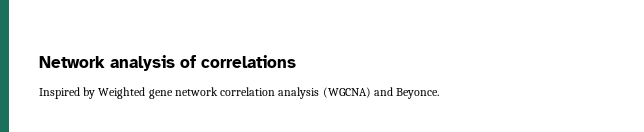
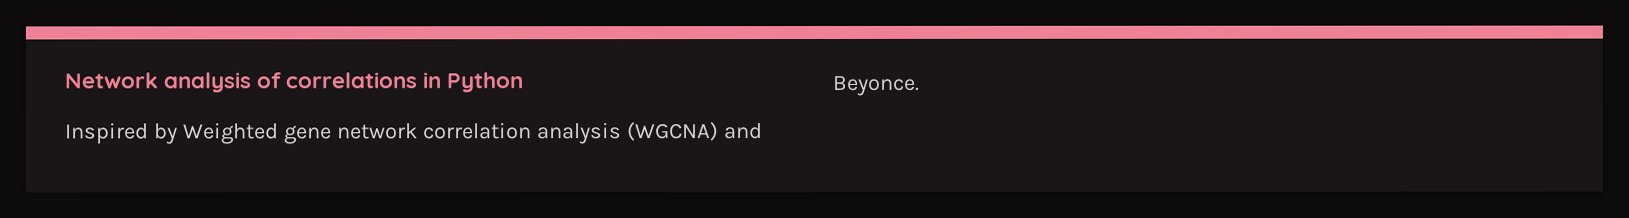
(296, 61) none -> [422,72,524,93] in Python

